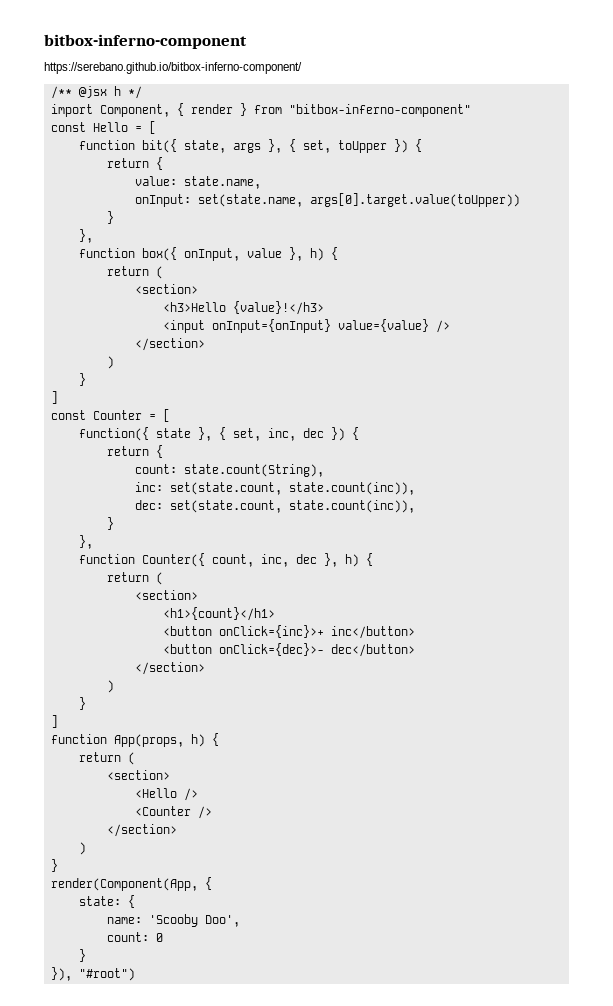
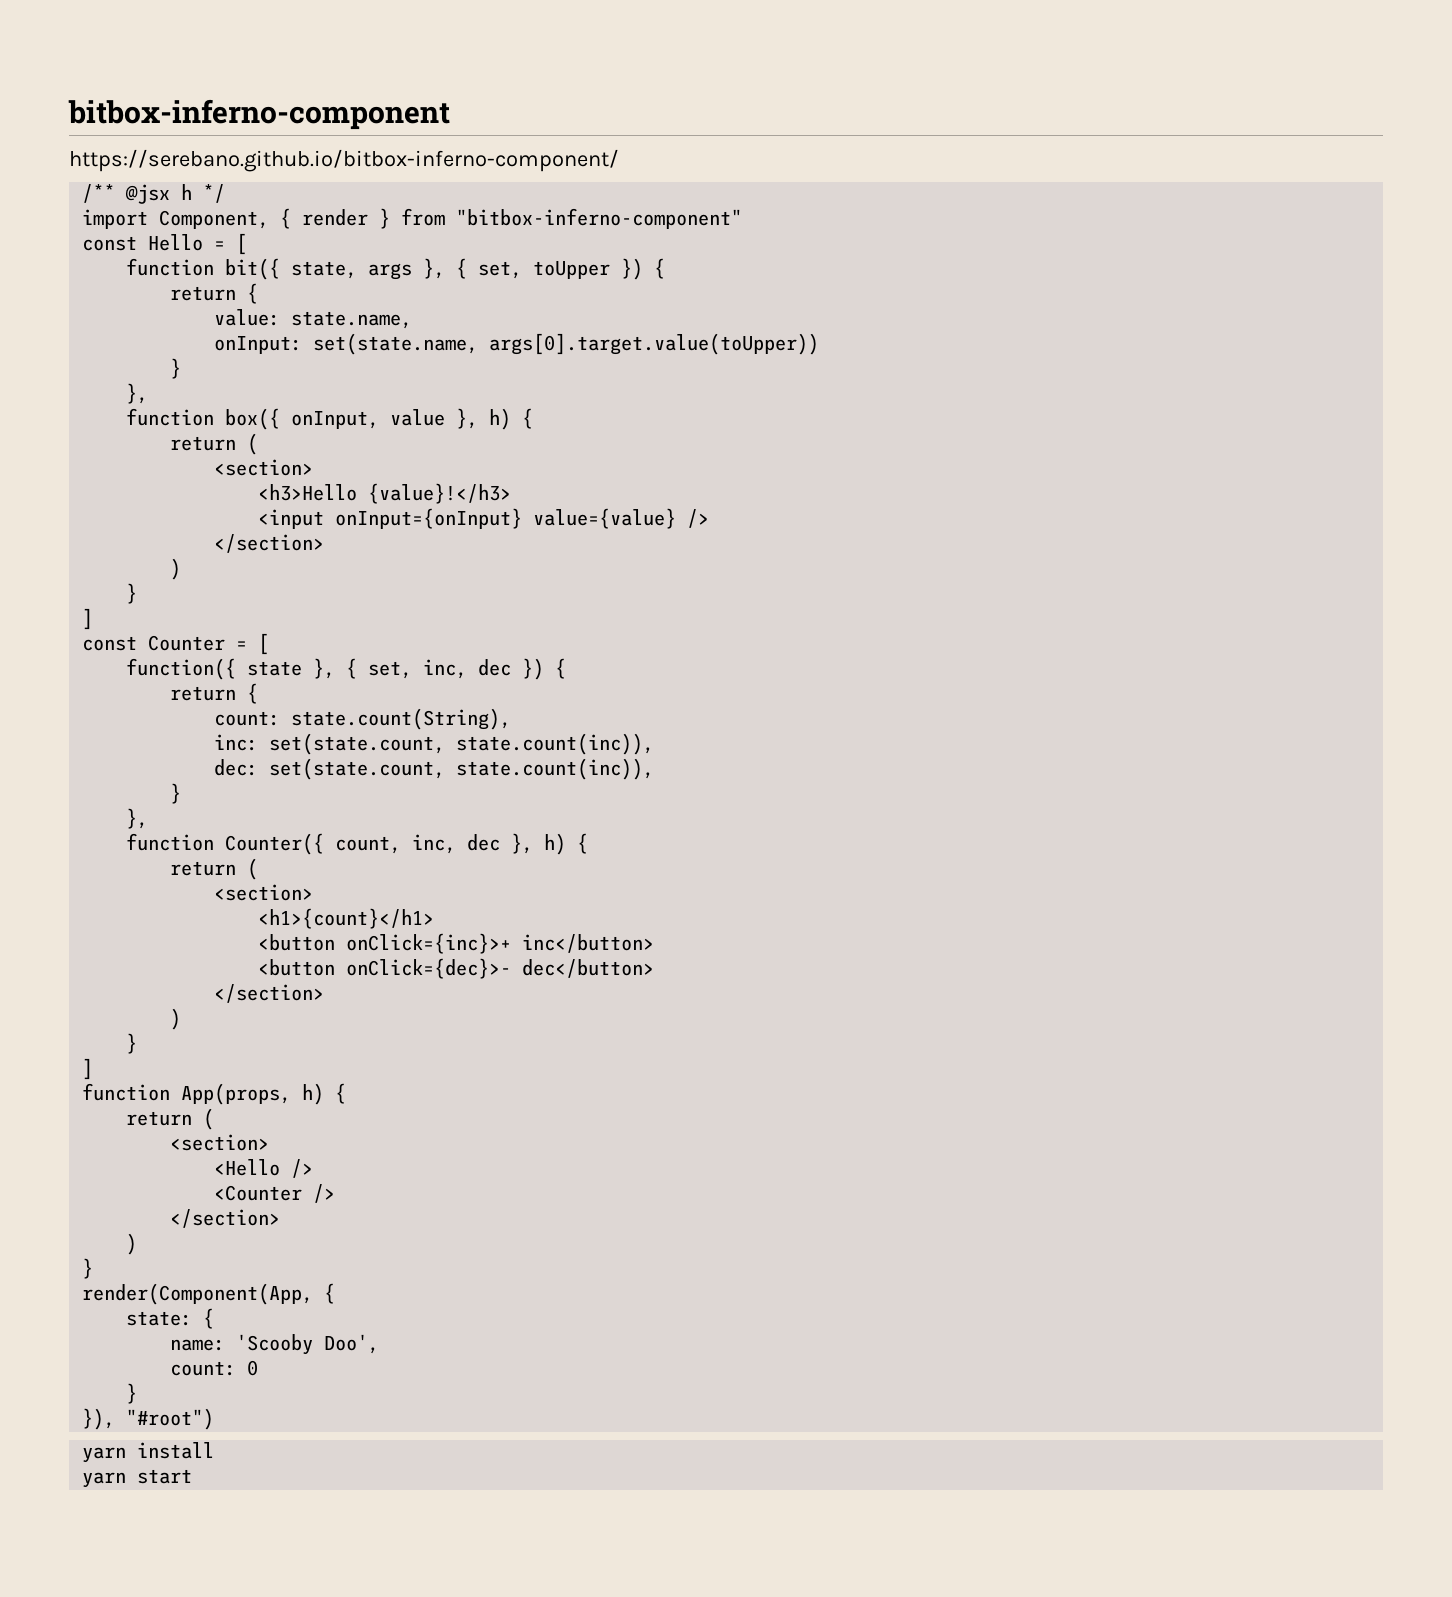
(135, 974) none -> [82,1442,215,1463] [82,1469,193,1488] // yarn install // yarn start

